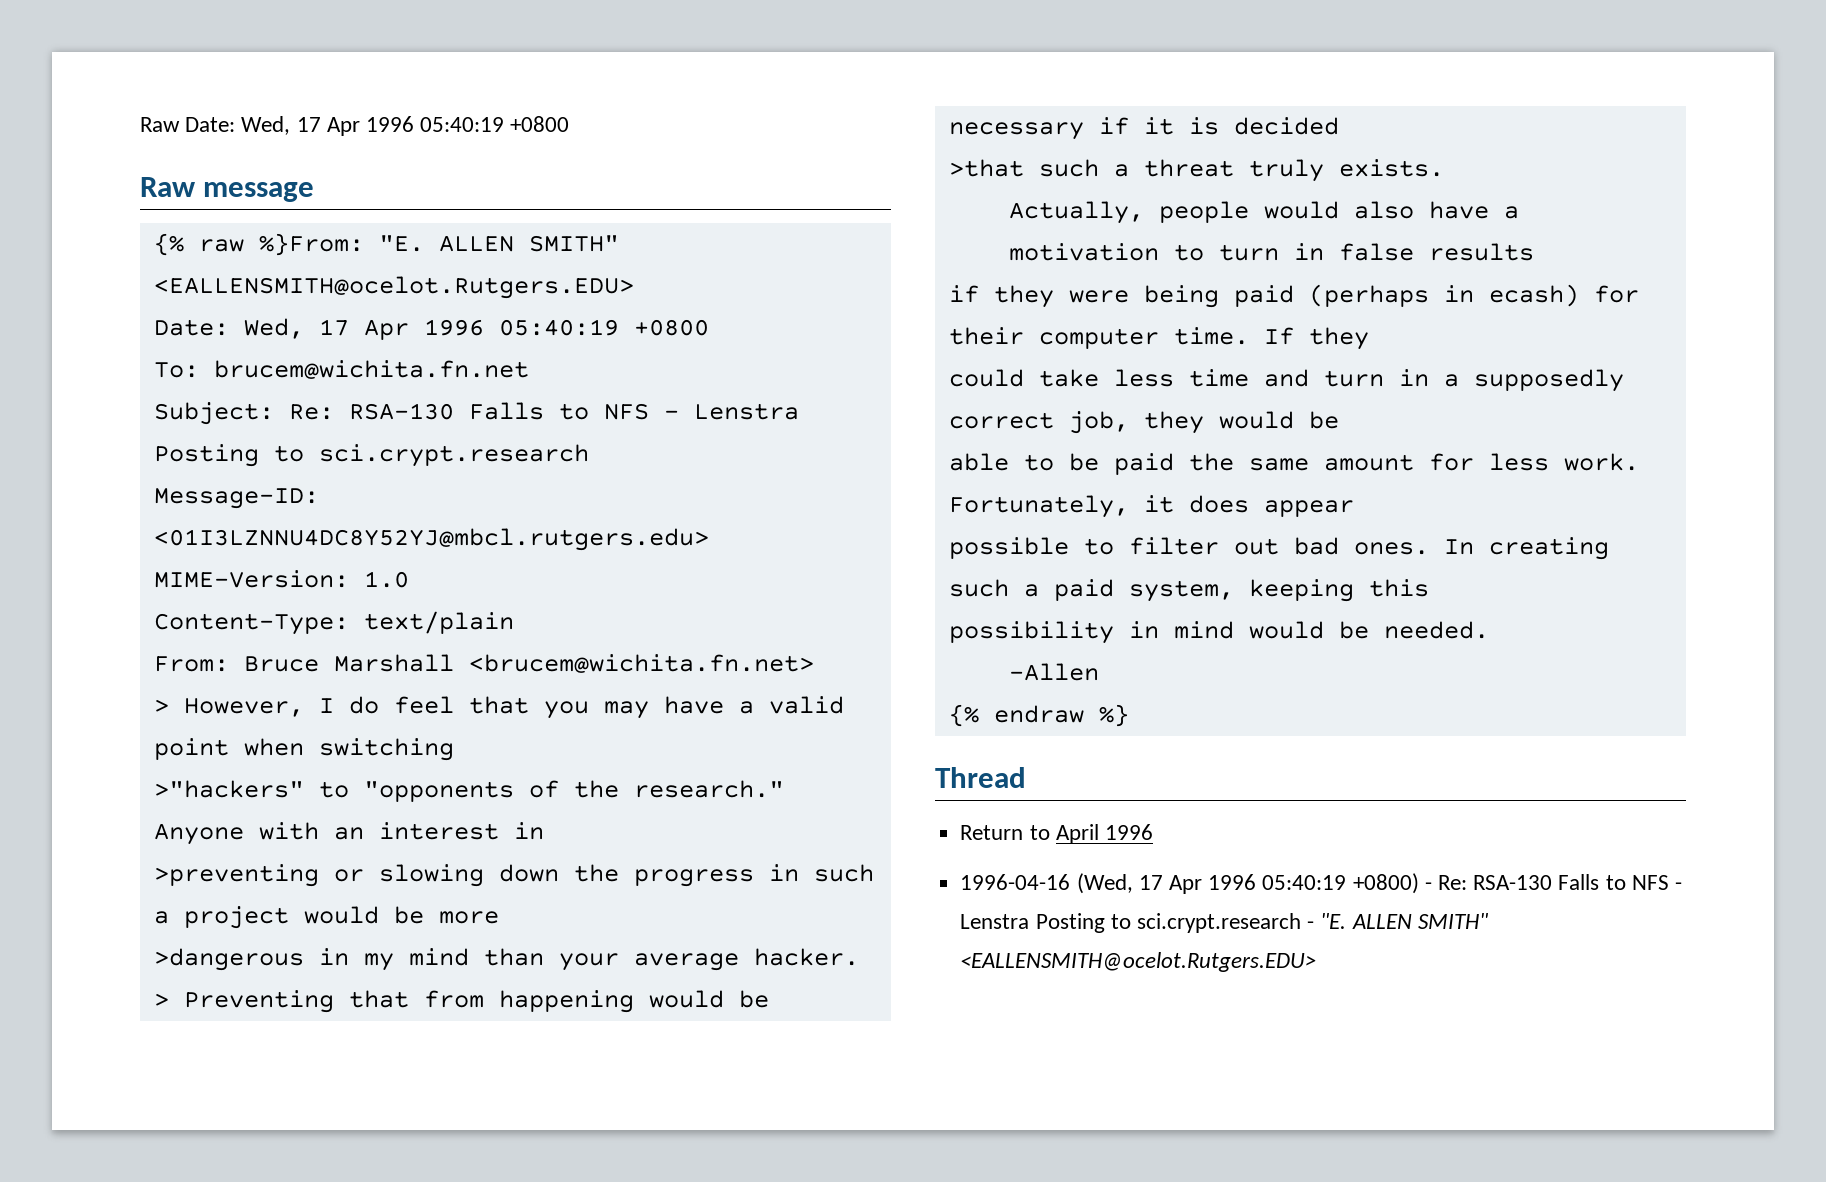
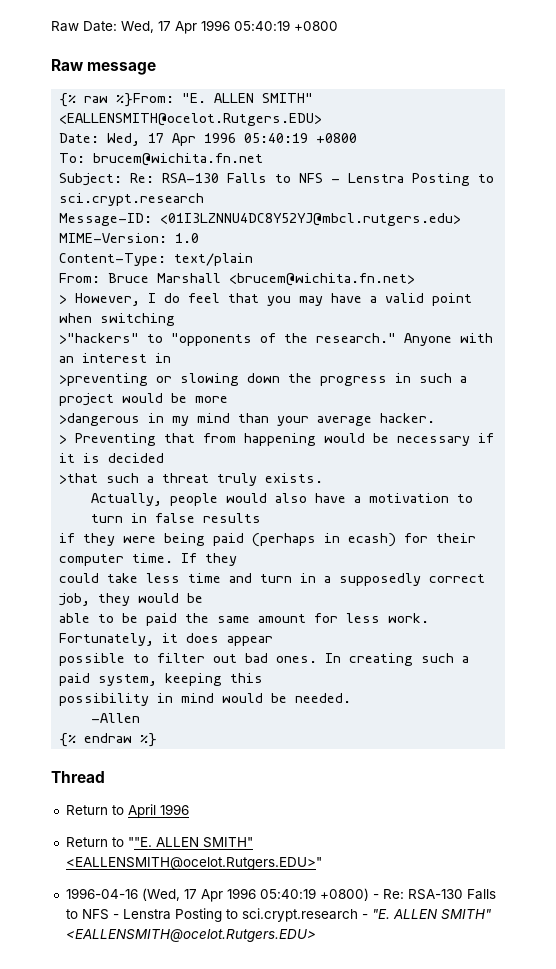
(1153, 832) none -> [65,837,253,848] [65,857,322,870] // Return to ""E. ALLEN SMITH" <EALLENSMITH@ocelot.Rutgers.EDU>"

